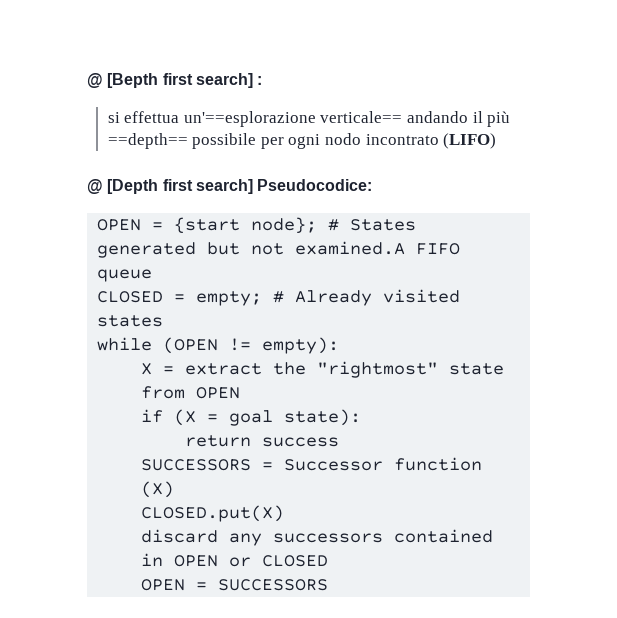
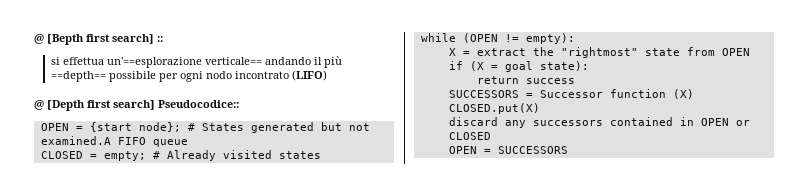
[257,76,263,85] : -> [157,36,163,42] ::
[257,179,373,191] Pseudocodice: -> [158,100,239,108] Pseudocodice::

